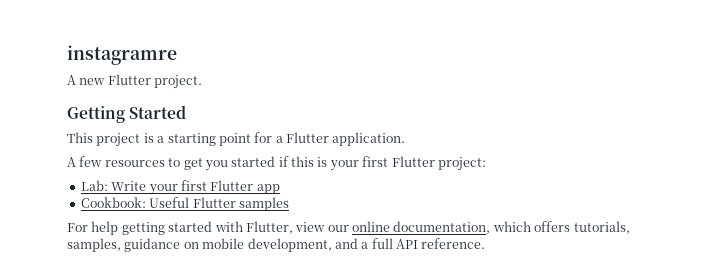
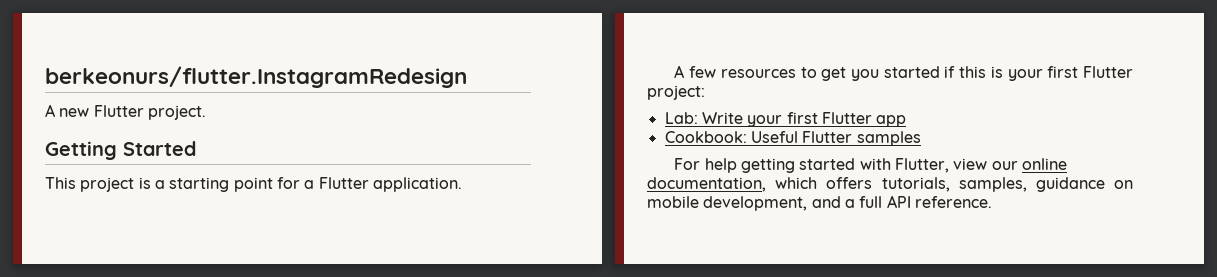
[67,45,177,65] instagramre -> [45,66,467,88] berkeonurs/flutter.InstagramRedesign

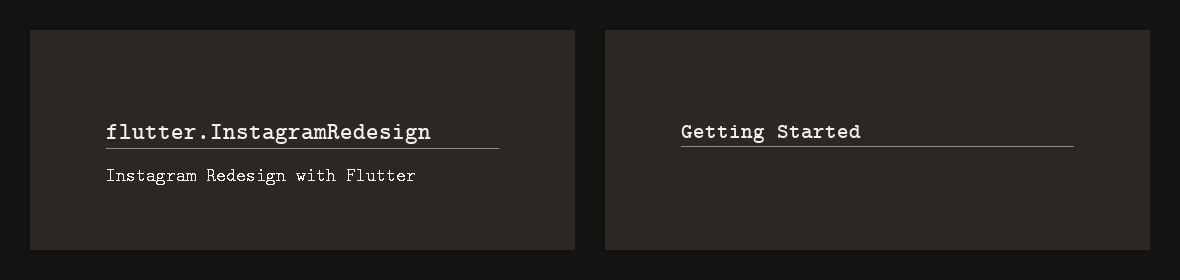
[45,66,467,88] [45,104,206,120] berkeonurs/flutter.InstagramRedesign // A new Flutter project. -> [106,124,431,144] [106,167,416,185] flutter.InstagramRedesign // Instagram Redesign with Flutter
[45,177,462,192] [674,65,1133,81] [647,85,705,100] [664,112,907,127] [664,131,921,146] [674,158,1067,173] [647,177,1133,192] [647,195,992,211] // This project is a starting point for a Flutter application. // A few resources to get you started if this is your first Flutter project: // Lab: Write your first Flutter app // Cookbook: Useful Flutter samples // For help getting started with Flutter, view our online documentation, which offers tutorials, samples, guidance on mobile development, and a full API reference. -> (861, 132) none

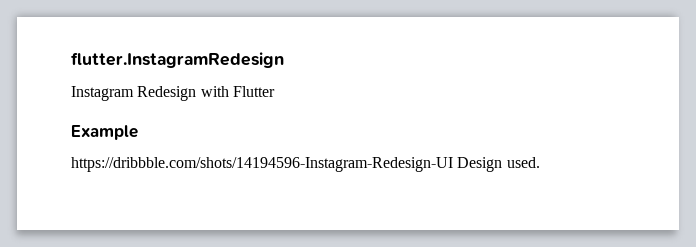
[681,125,861,143] Getting Started -> [71,125,138,140] [71,157,540,172] Example // https://dribbble.com/shots/14194596-Instagram-Redesign-UI Design used.

